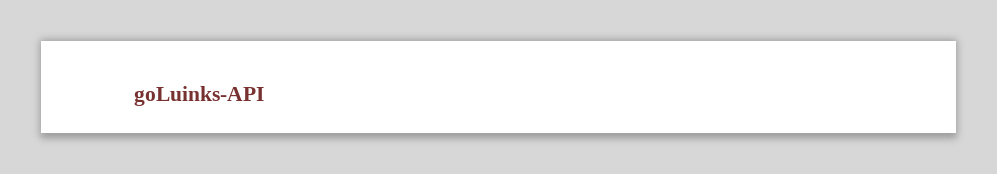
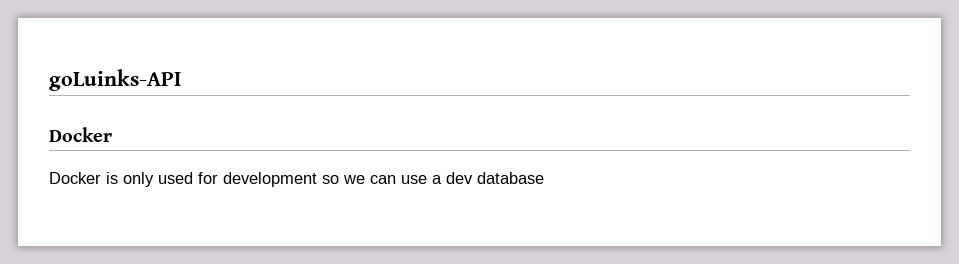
(264, 96) none -> [49,127,112,142] [49,172,544,187] // Docker // Docker is only used for development so we can use a dev database

